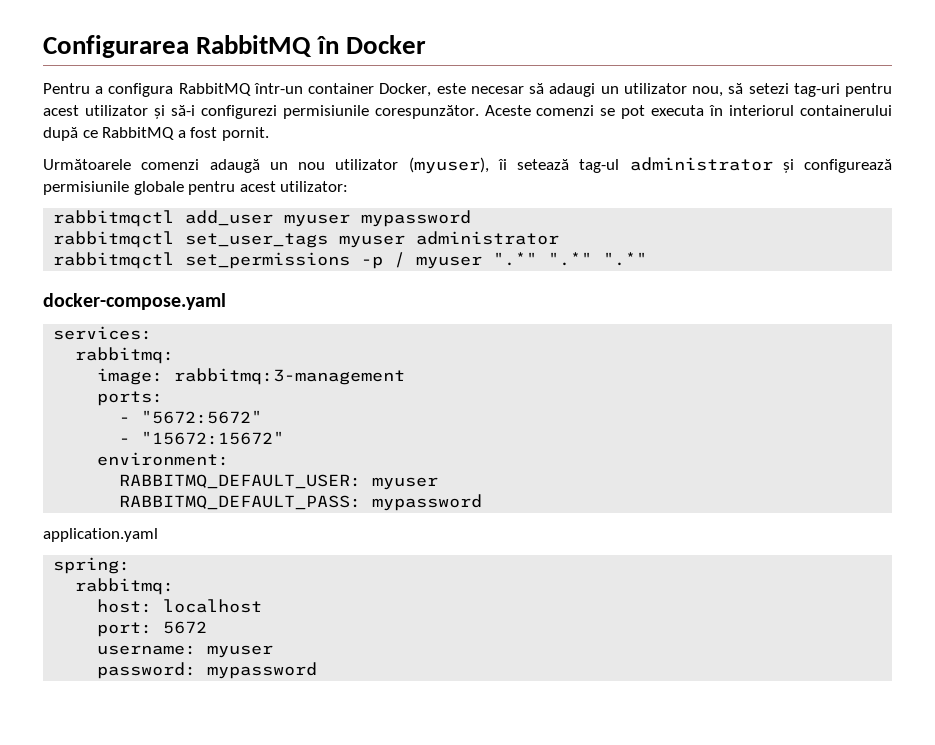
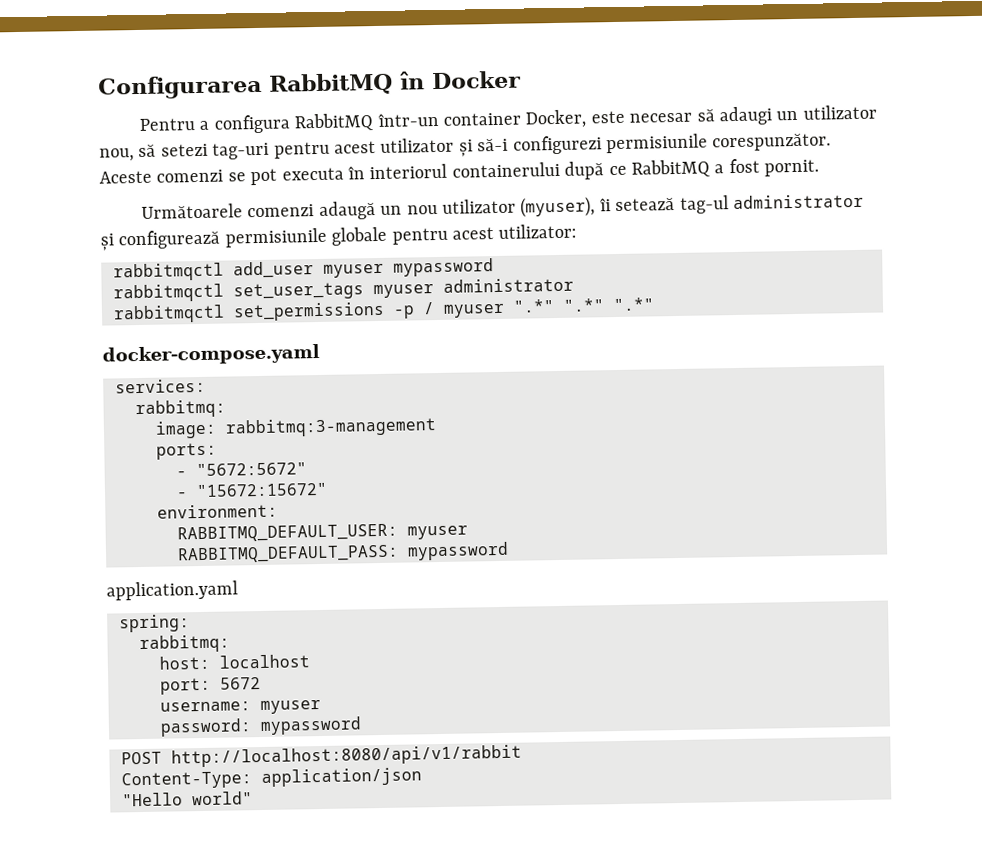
(318, 670) none -> [121,744,522,768] [121,767,422,790] [122,791,253,807] // POST http://localhost:8080/api/v1/rabbit // Content-Type: application/json // "Hello world"

